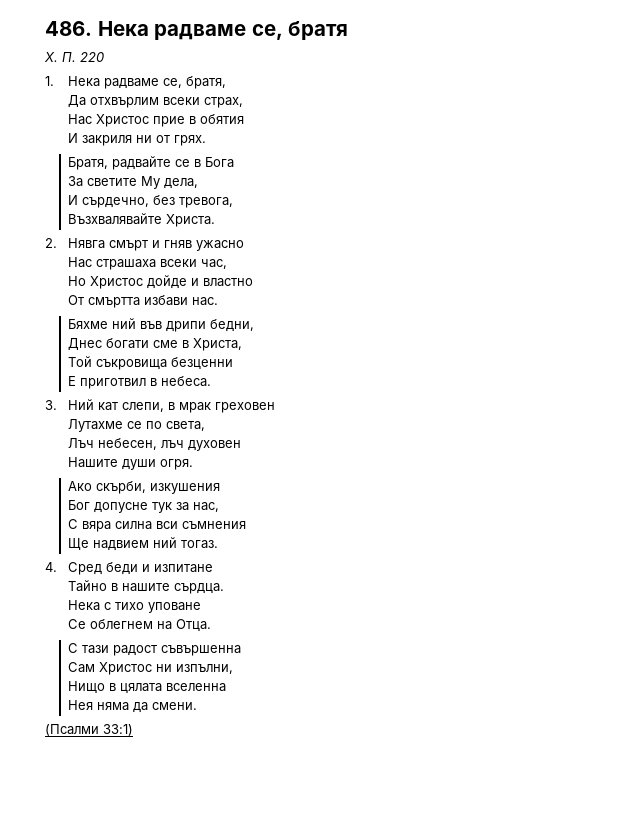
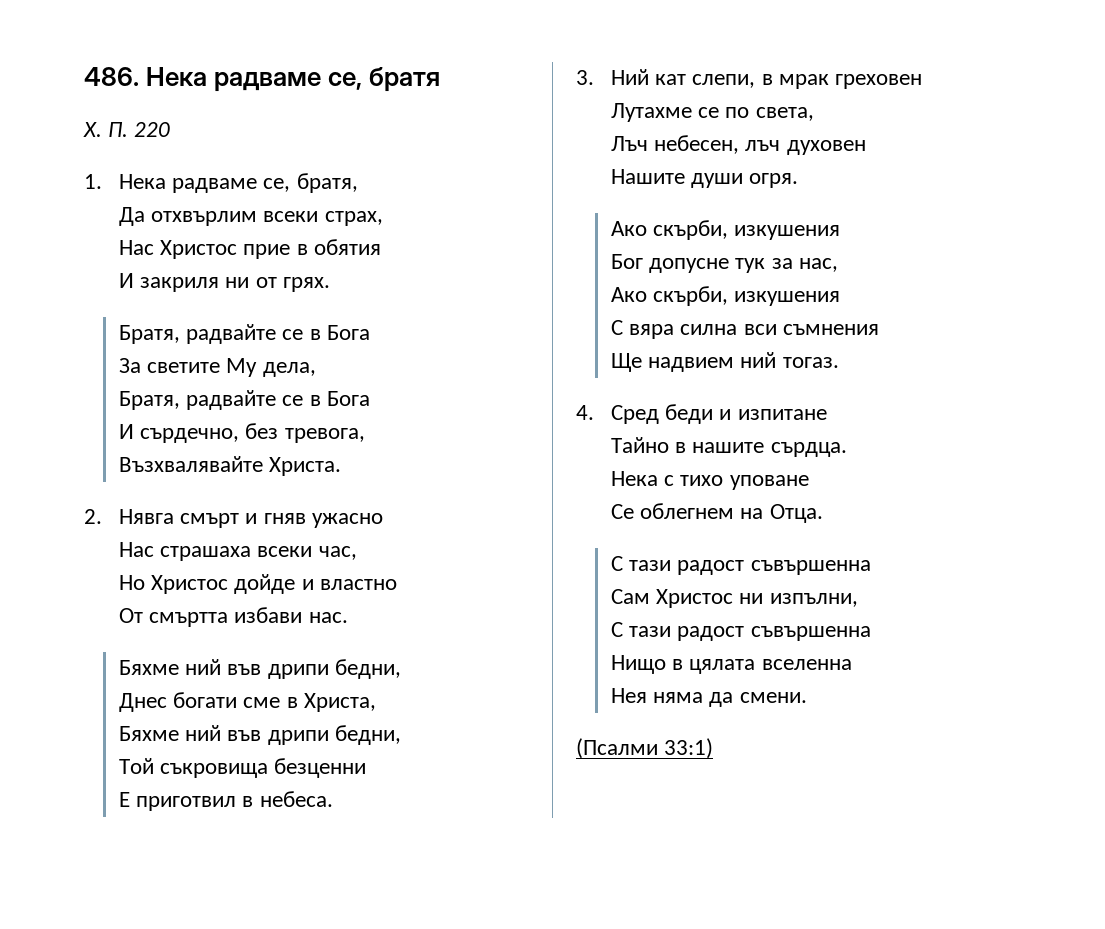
(198, 183) none -> [119,390,370,410] // Братя, радвайте се в Бога
(242, 344) none -> [119,725,401,745] // Бяхме ний във дрипи бедни,
(219, 507) none -> [611,286,841,306] // Ако скърби, изкушения
(233, 669) none -> [611,622,871,641] // С тази радост съвършенна

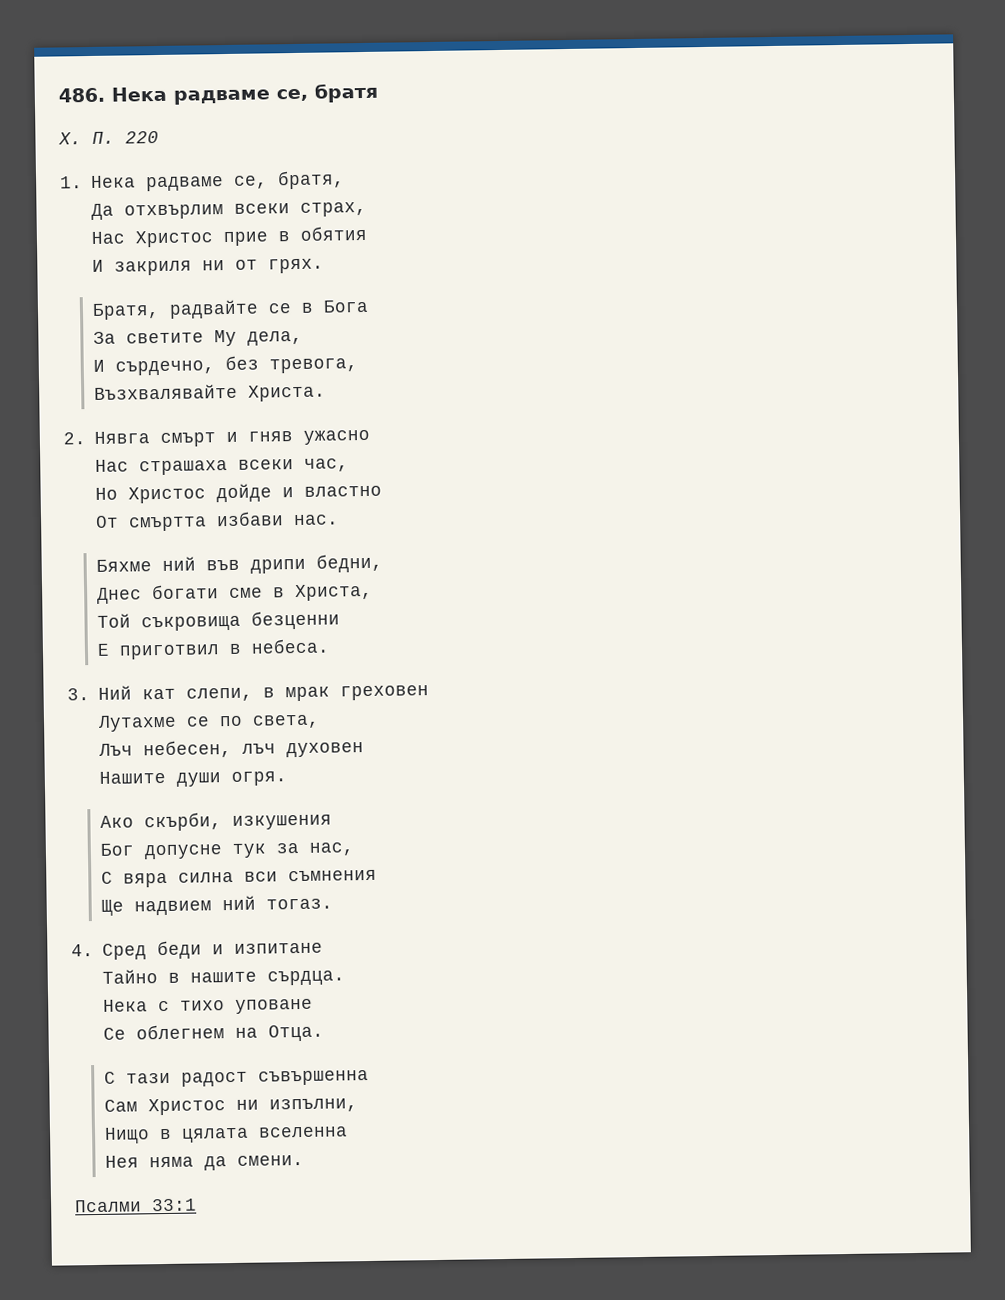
[119,390,370,410] // Братя, радвайте се в Бога -> (303, 338) none
[119,725,401,745] // Бяхме ний във дрипи бедни, -> (373, 592) none
[611,286,841,306] // Ако скърби, изкушения -> (354, 849) none
[611,622,871,641] // С тази радост съвършенна -> (358, 1105) none
[576,738,714,759] (Псалми 33:1) -> [75,1198,197,1213] Псалми 33:1

